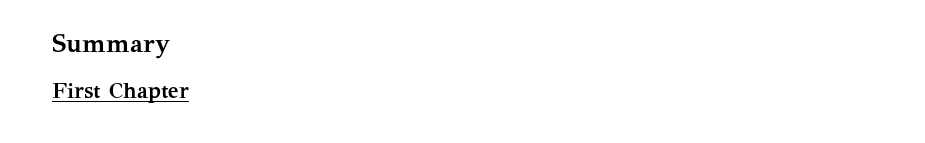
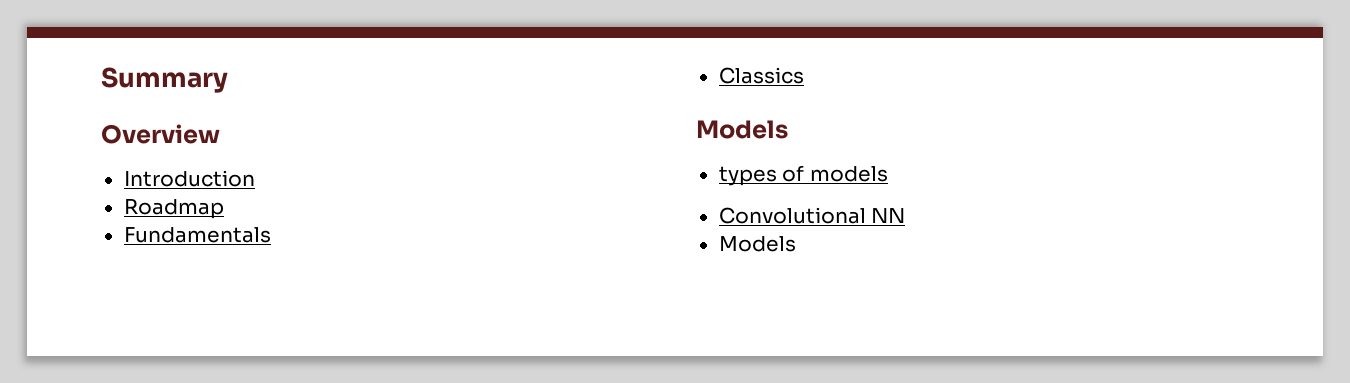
[52,82,189,103] First Chapter -> [101,124,220,144] [123,170,255,187] [123,198,224,219] [123,227,271,243] [718,67,804,84] [696,120,788,139] [718,165,888,186] [718,207,906,224] [718,236,796,252] Overview // Introduction // Roadmap // Fundamentals // Classics // Models // types of models // Convolutional NN // Models

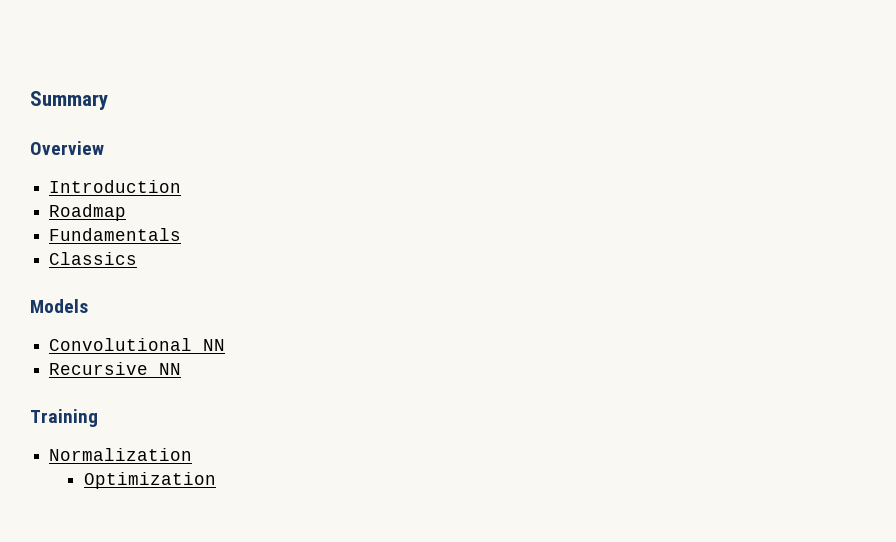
[718,165,888,186] // types of models -> (88, 306) none
[718,236,796,252] Models -> [49,362,182,375] [30,409,98,427] [49,448,193,461] [83,472,216,489] Recursive NN // Training // Normalization // Optimization

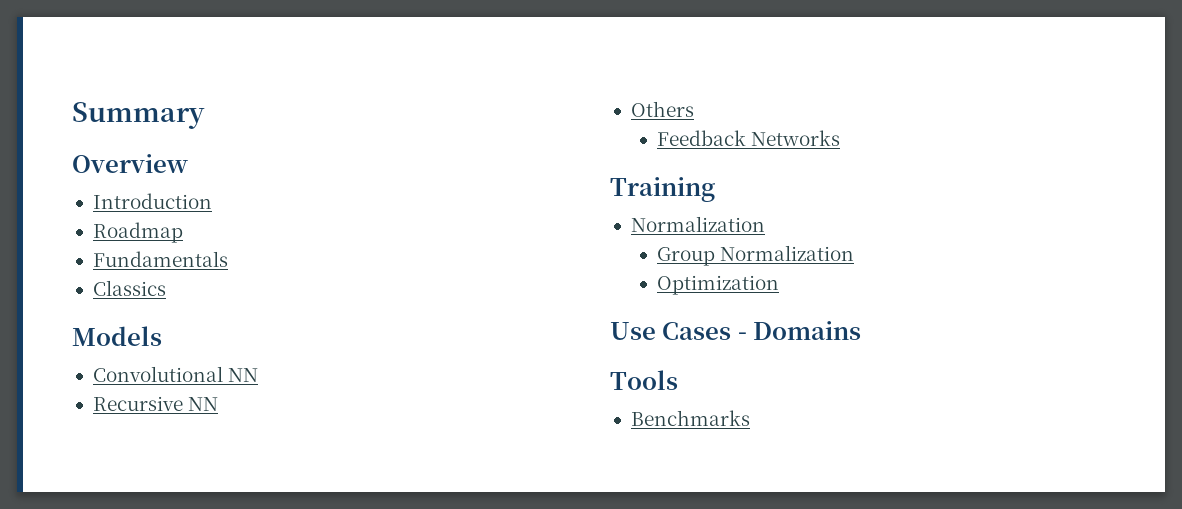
(182, 369) none -> [630,101,694,117] [656,130,841,146] // Others // Feedback Networks
(193, 454) none -> [656,245,855,266] // Group Normalization
(216, 480) none -> [610,321,862,340] [610,370,678,390] [630,410,750,426] // Use Cases - Domains // Tools // Benchmarks

